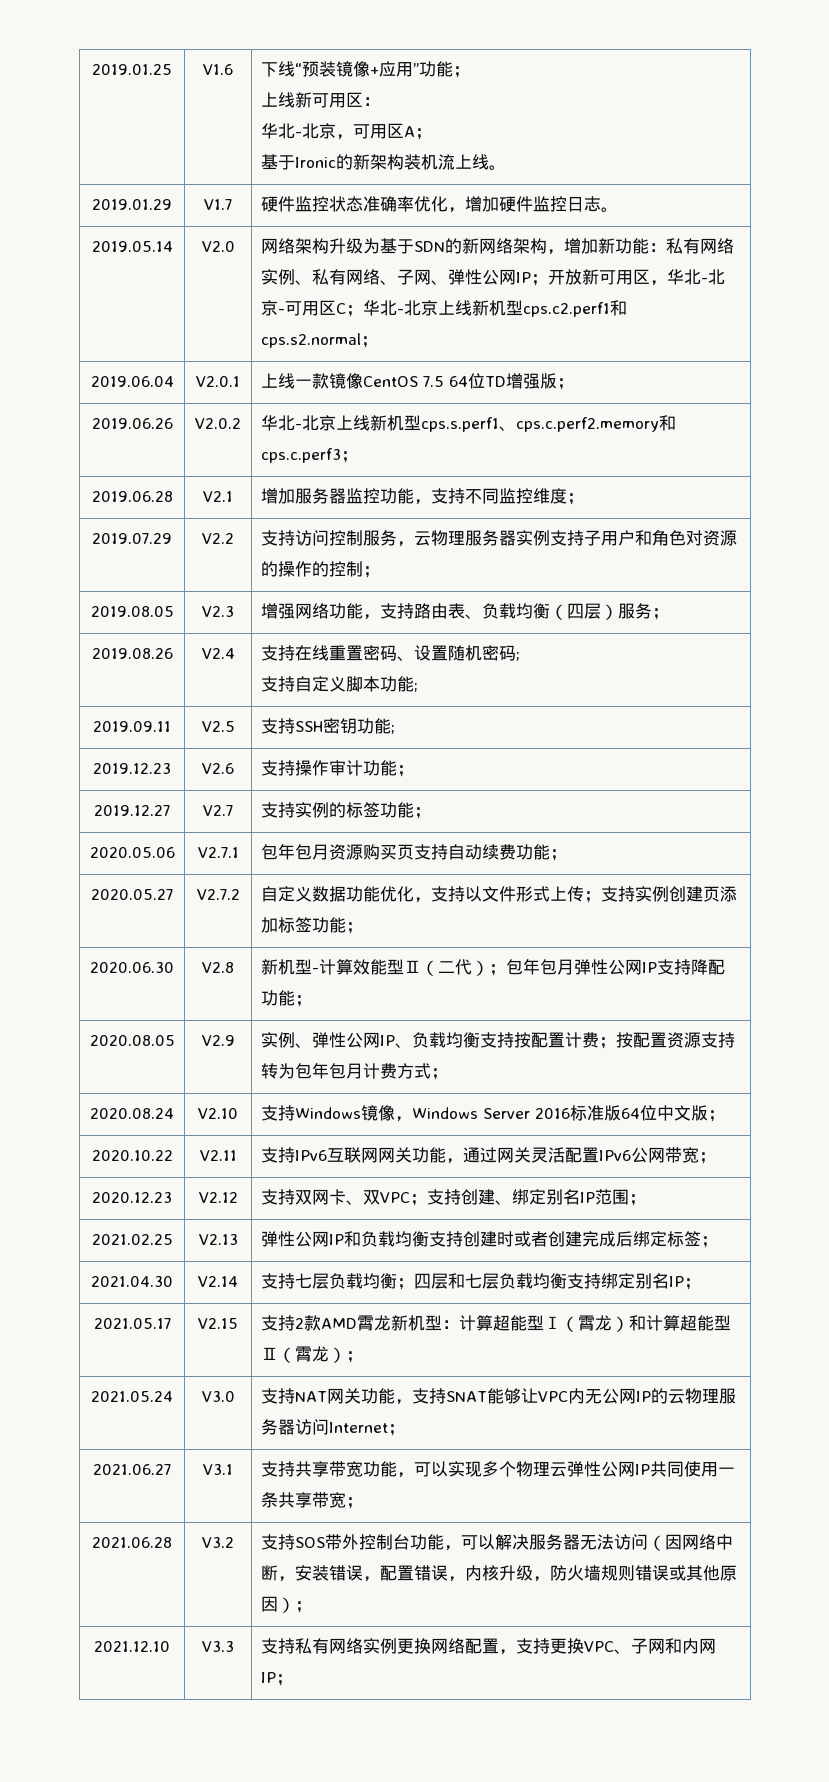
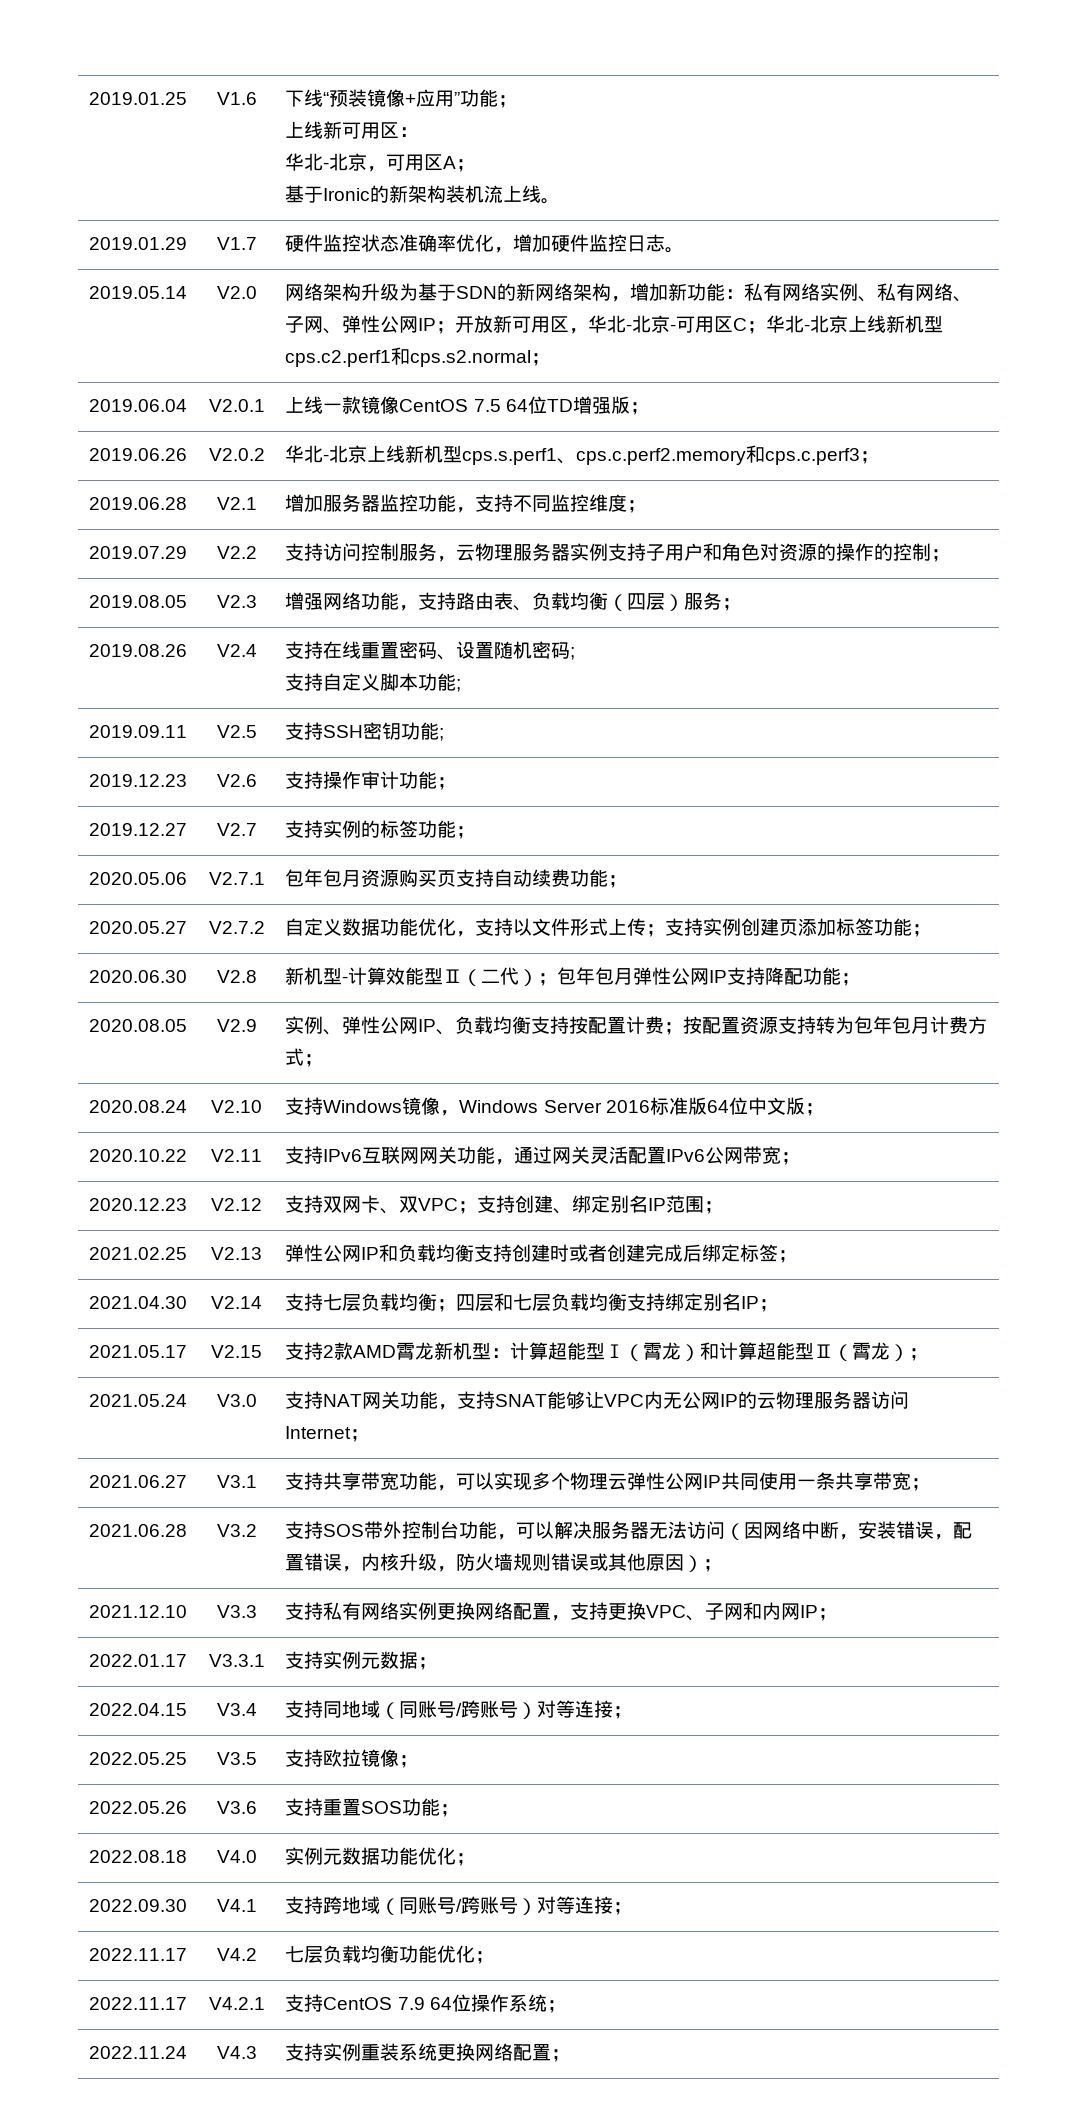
(293, 1680) none -> [89,1654,187,1667] [208,1654,265,1667] [285,1651,438,1670] [89,1703,187,1716] [216,1703,257,1716] [285,1700,633,1719] [89,1752,187,1765] [216,1752,257,1765] [285,1749,419,1768] [89,1801,187,1814] [216,1801,257,1814] [285,1798,460,1817] [89,1850,187,1863] [216,1850,257,1863] [285,1847,476,1866] [89,1899,187,1912] [216,1899,257,1912] [285,1896,633,1915] [89,1948,187,1961] [216,1948,257,1961] [285,1945,495,1964] [89,1997,187,2010] [208,1997,265,2010] [285,1994,566,2013] [89,2046,187,2059] [216,2046,257,2059] [285,2043,571,2062] // 2022.01.17 | V3.3.1 | 支持实例元数据； // 2022.04.15 | V3.4 | 支持同地域（同账号/跨账号）对等连接； // 2022.05.25 | V3.5 | 支持欧拉镜像； // 2022.05.26 | V3.6 | 支持重置SOS功能； // 2022.08.18 | V4.0 | 实例元数据功能优化； // 2022.09.30 | V4.1 | 支持跨地域（同账号/跨账号）对等连接； // 2022.11.17 | V4.2 | 七层负载均衡功能优化； // 2022.11.17 | V4.2.1 | 支持CentOS 7.9 64位操作系统； // 2022.11.24 | V4.3 | 支持实例重装系统更换网络配置；

